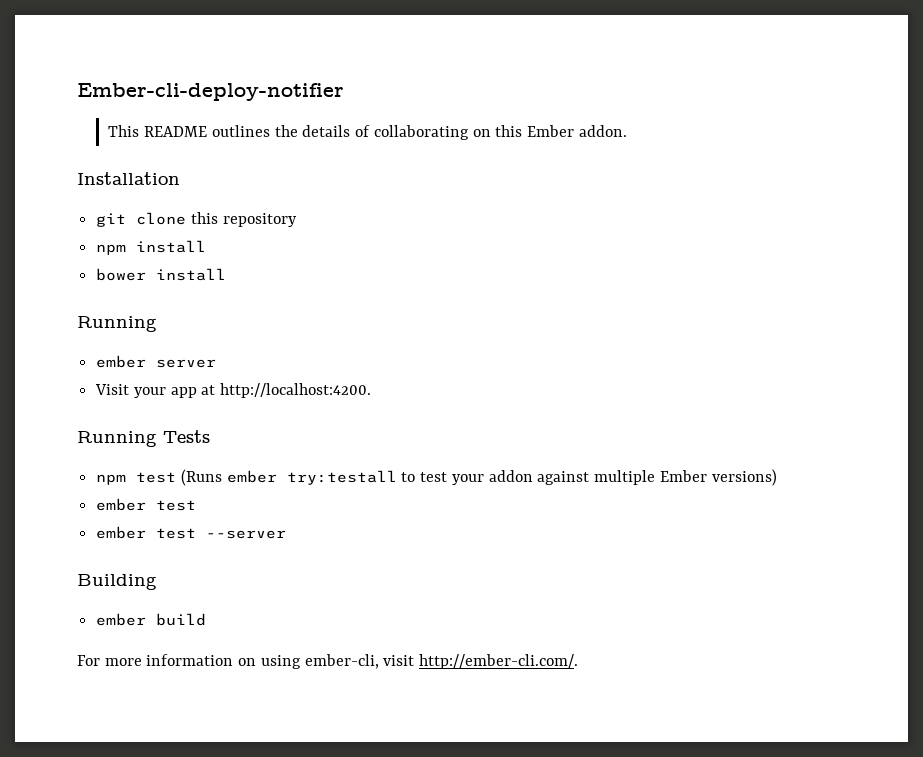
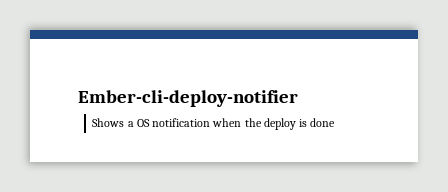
[108,125,627,140] [77,172,180,185] [96,212,297,227] [96,240,207,255] [96,268,227,281] [77,316,157,332] [96,355,217,368] [95,383,372,398] [77,430,210,447] [96,469,777,486] [96,498,197,511] [96,526,287,539] [77,574,157,590] [96,613,207,626] [77,654,579,669] This README outlines the details of collaborating on this Ember addon. // Installation // git clone this repository // npm install // bower install // Running // ember server // Visit your app at http://localhost:4200. // Running Tests // npm test (Runs ember try:testall to test your addon against multiple Ember versions) // ember test // ember test --server // Building // ember build // For more information on using ember-cli, visit http://ember-cli.com/. -> [92,118,336,130] Shows a OS notification when the deploy is done

